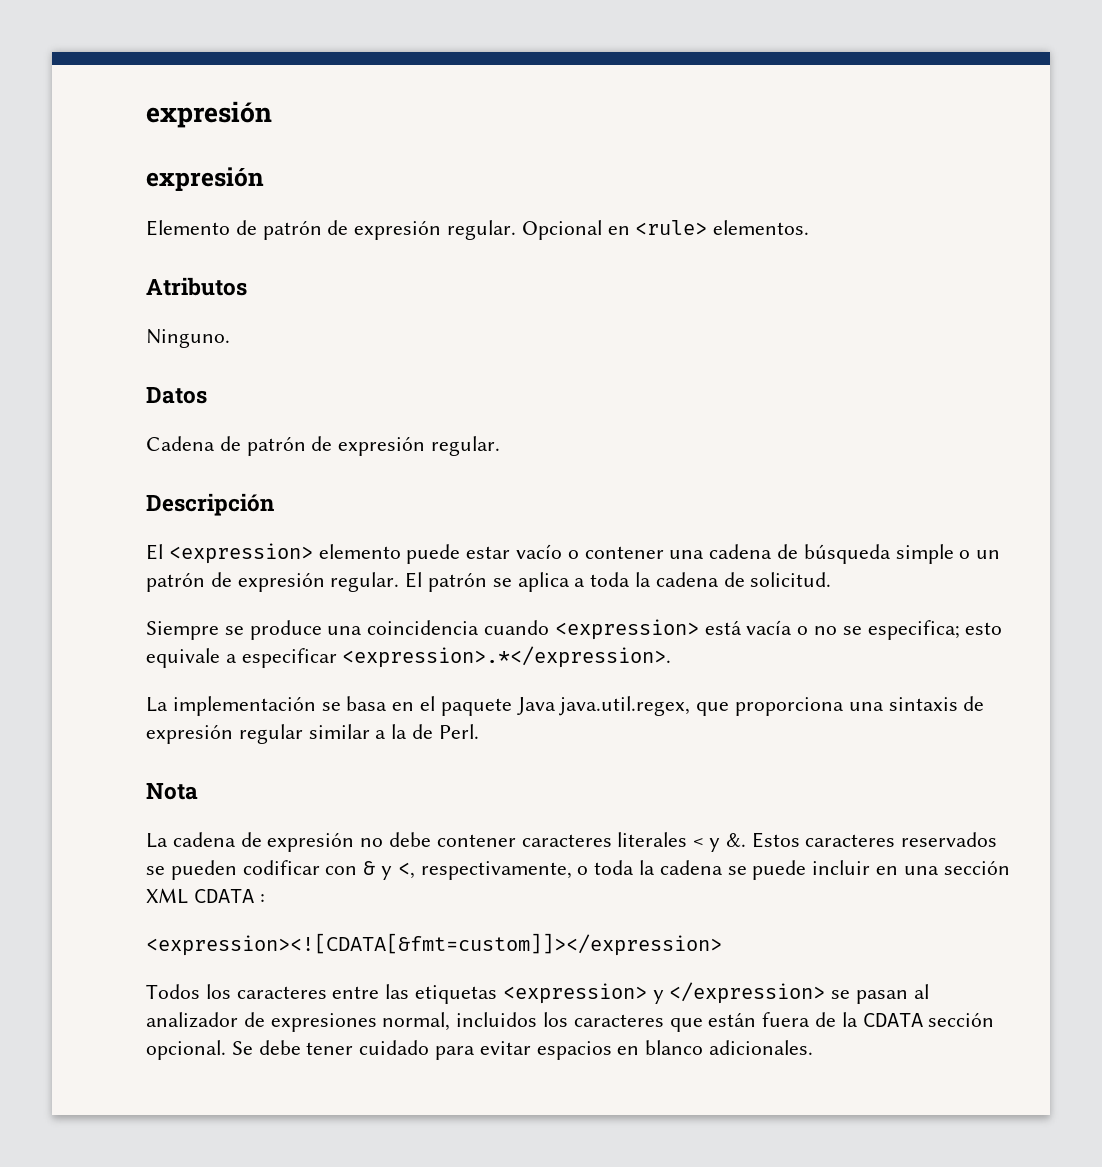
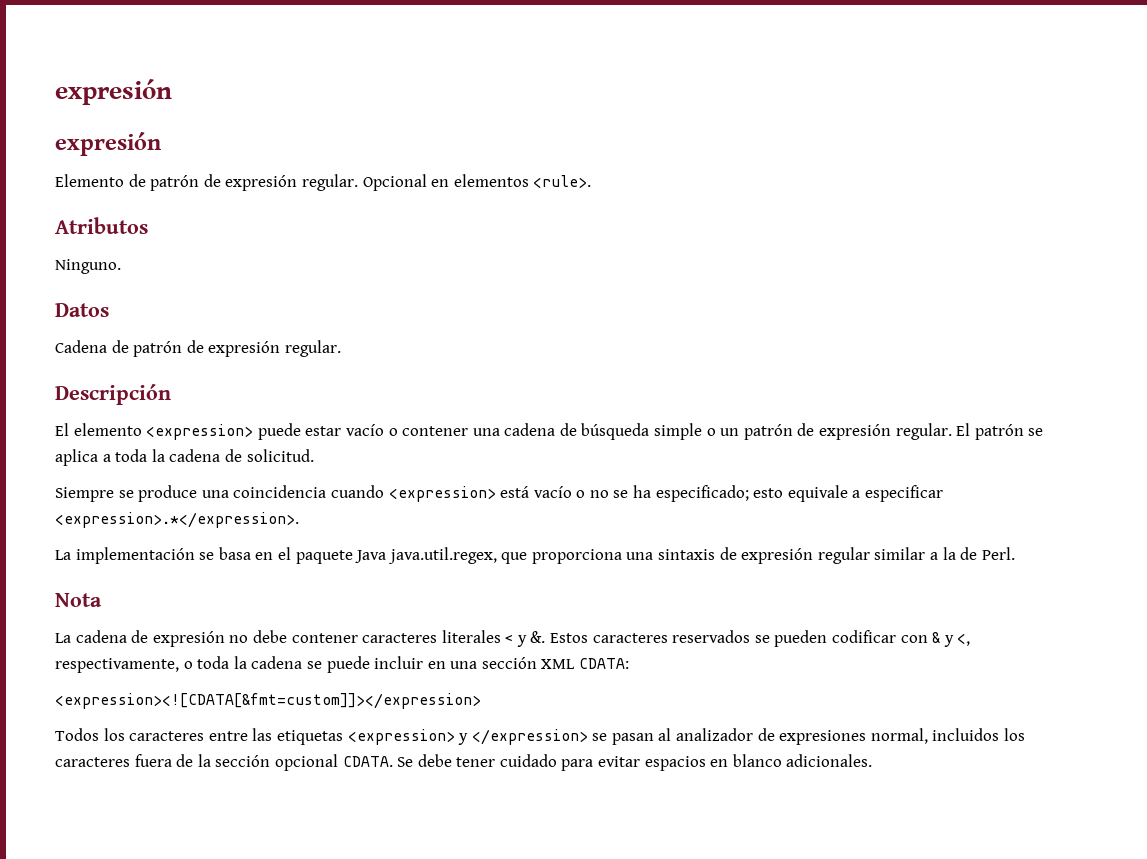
[635,220,810,235] <rule> elementos. -> [453,174,592,188] elementos <rule>.
[168,543,401,564] <expression> elemento -> [73,423,254,440] elemento <expression>
[746,620,793,635] vacía -> [533,486,572,498] vacío
[867,620,960,640] especifica; -> [633,485,749,502] ha especificado;
[193,889,265,903] CDATA : -> [579,658,630,669] CDATA:
[669,1012,757,1032] que están -> (130, 762) none
[862,1012,995,1027] [146,1040,226,1060] CDATA sección opcional. -> [215,754,393,771] sección opcional CDATA.

